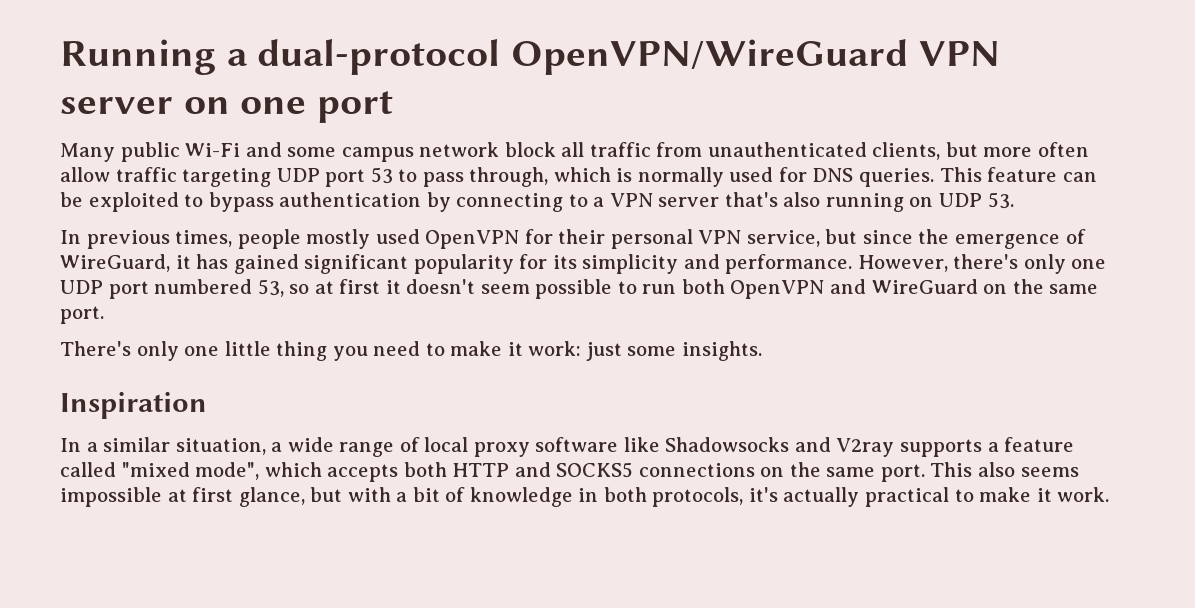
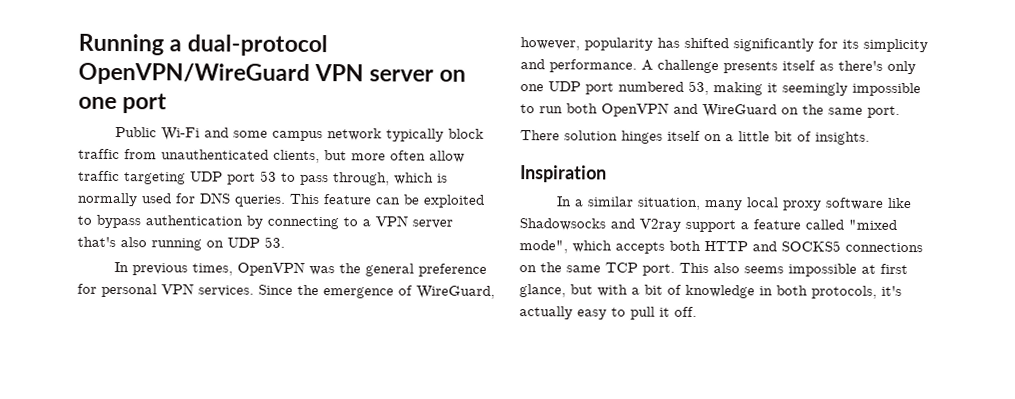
[60,142,180,162] Many public -> [115,127,158,138] Public
[504,142,585,157] block all -> [386,128,485,142] typically block
[237,229,1086,249] [60,254,514,274] people mostly used OpenVPN for their personal VPN service, but since the emergence of WireGuard, it has gained significant popularity -> [237,261,488,277] [77,283,495,299] [520,37,814,52] OpenVPN was the general preference for personal VPN services. Since the emergence of WireGuard, however, popularity has shifted significantly
[857,255,948,272] However, -> [641,59,834,74] A challenge presents itself as
[289,279,613,299] so at first it doesn't seem possible -> [713,82,921,97] making it seemingly impossible
[60,341,677,361] There's only one little thing you need to make it work: just some -> [520,130,812,144] There solution hinges itself on a little bit of
[271,437,420,457] a wide range of -> [704,199,743,211] many
[900,439,983,457] supports -> [685,219,736,233] support
(876, 472) none -> [605,262,638,273] TCP
[865,487,1110,507] practical to make it work. -> [577,306,697,320] easy to pull it off.

